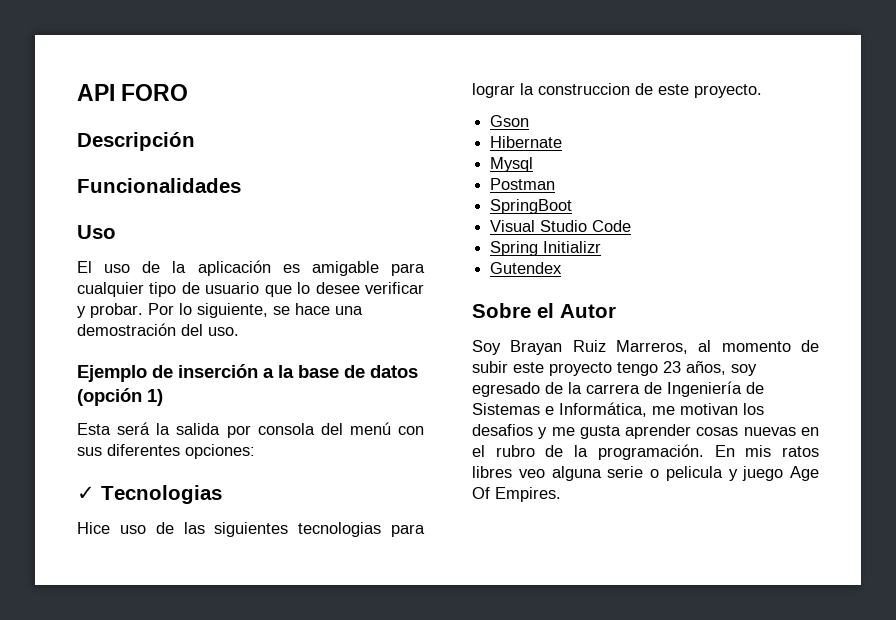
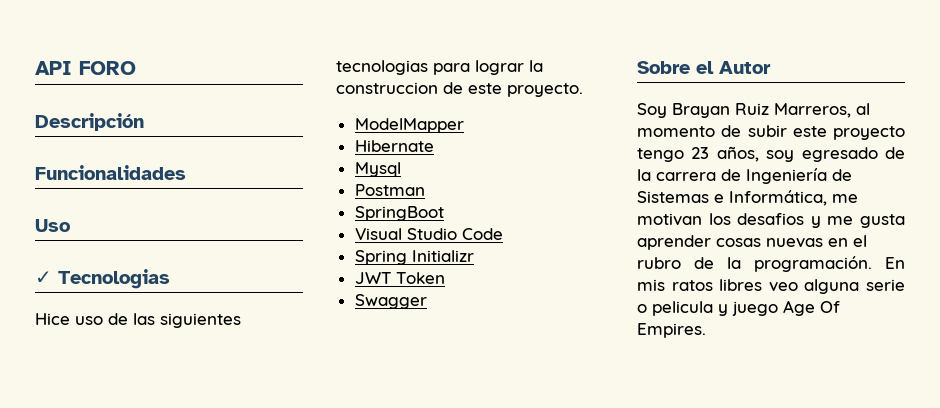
[77,260,425,276] [77,282,424,297] [77,303,363,318] [77,323,239,336] [77,364,418,382] [77,388,163,406] [77,422,424,438] [77,444,255,459] // El uso de la aplicación es amigable para cualquier tipo de usuario que lo desee verificar y probar. Por lo siguiente, se hace una demostración del uso. // Ejemplo de inserción a la base de datos (opción 1) // Esta será la salida por consola del menú con sus diferentes opciones: -> (70, 225) none
[490,115,530,127] Gson -> [354,118,464,133] ModelMapper
[490,262,563,274] Gutendex -> [354,272,445,284] [354,294,427,309] JWT Token // Swagger

